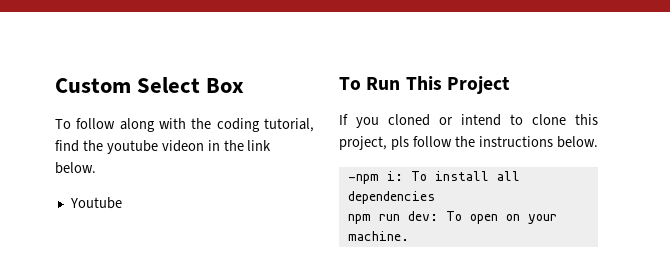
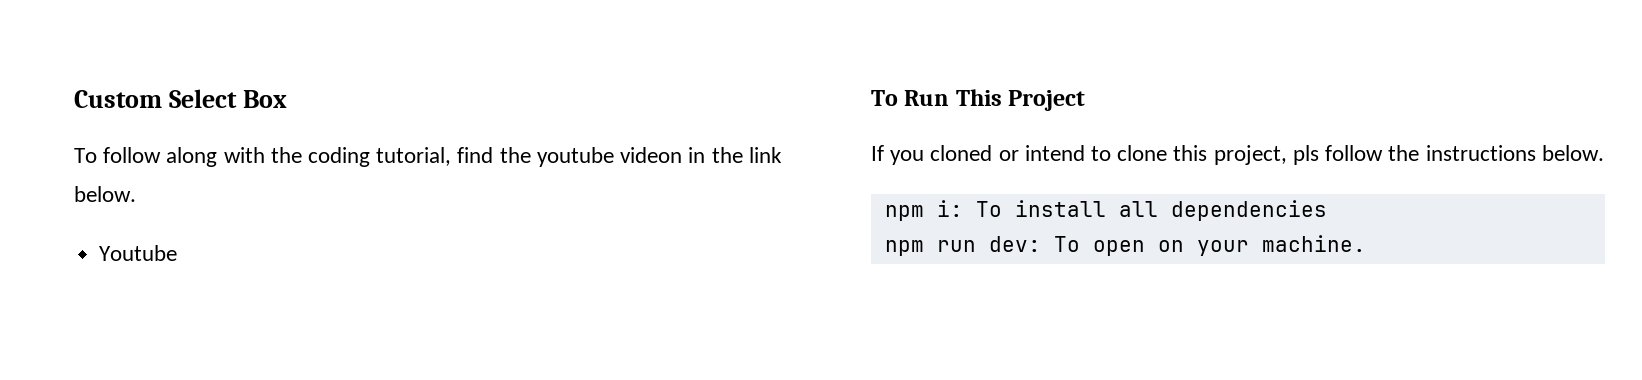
[347,174,379,184] -npm -> [884,205,924,221] npm

